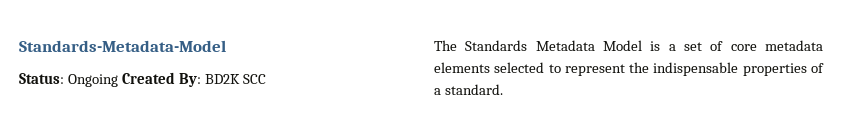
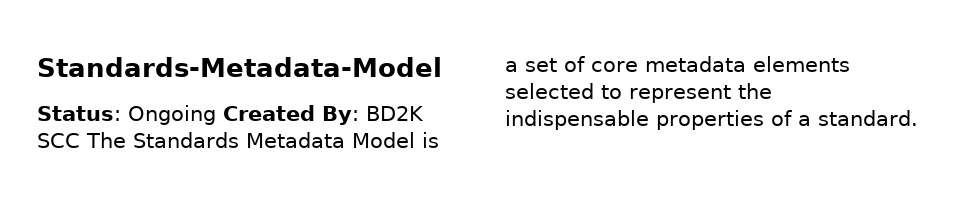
(266, 79) // -> (80, 140) none

